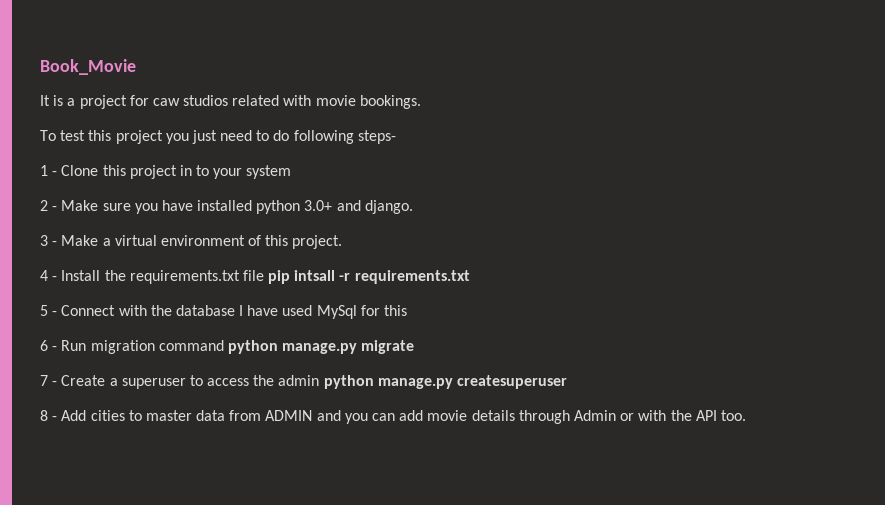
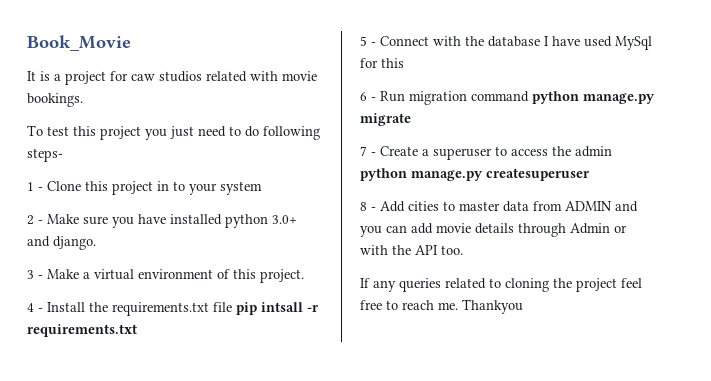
(746, 415) none -> [360,278,642,292] [360,299,523,314] // If any queries related to cloning the project feel free to reach me. Thankyou

